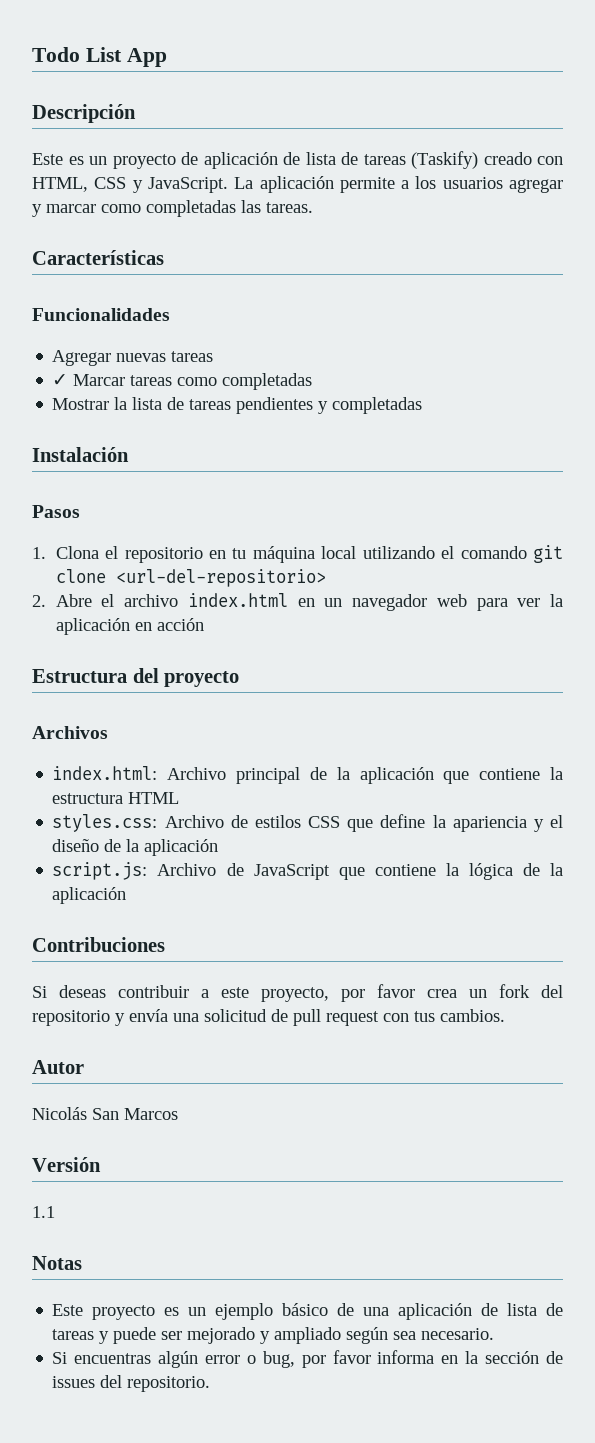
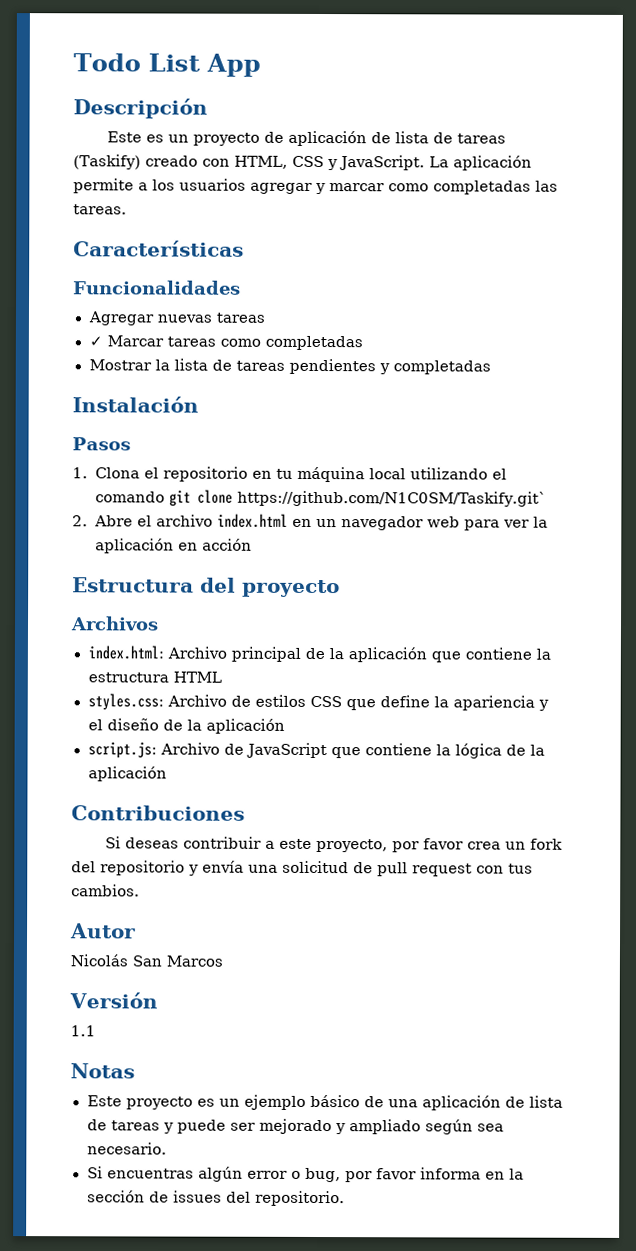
[115,569,326,587] <url-del-repositorio> -> [236,490,548,507] https://github.com/N1C0SM/Taskify.git`

